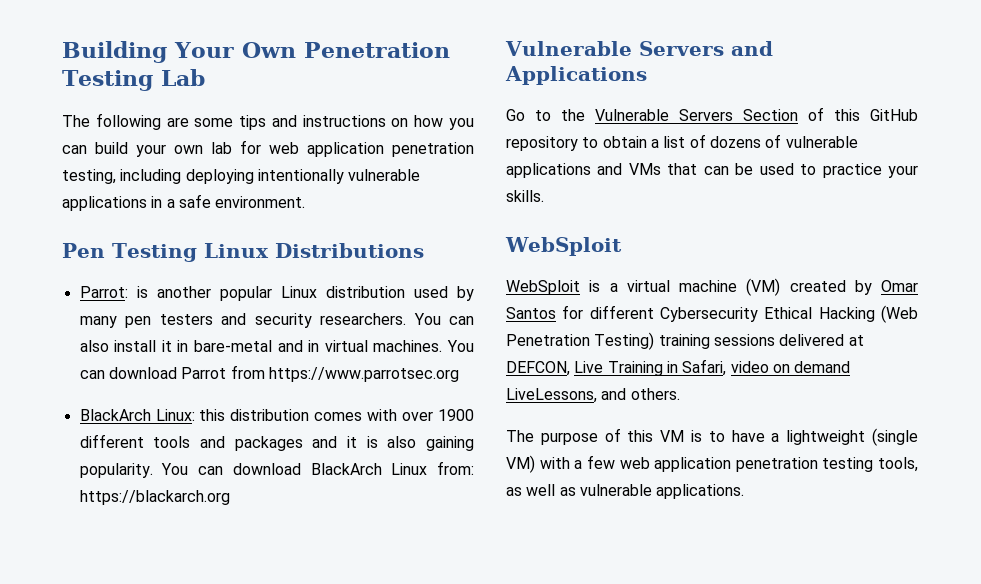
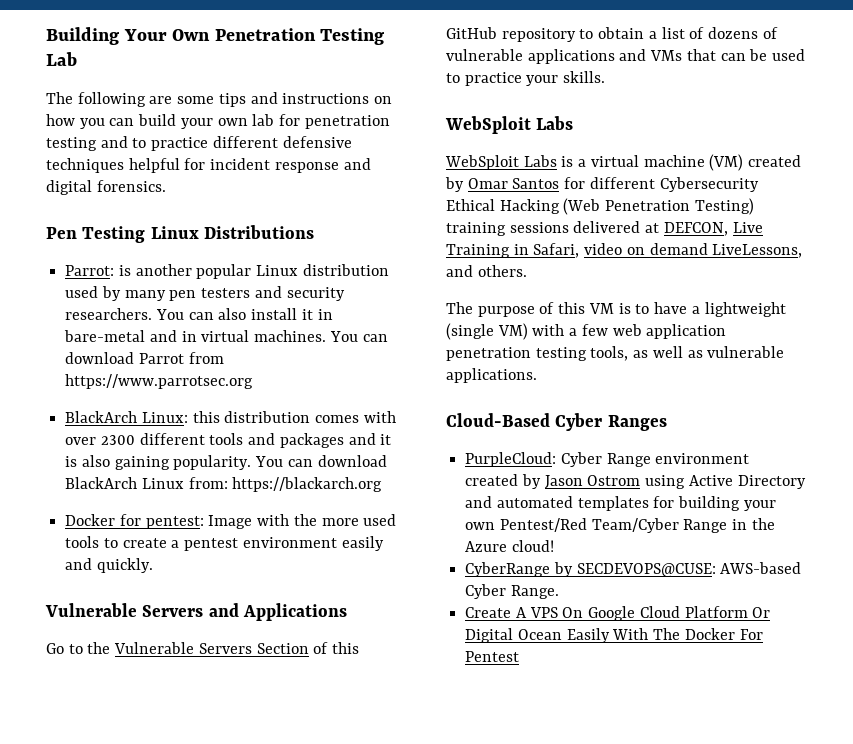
[269,142,474,157] [62,169,421,184] [62,194,306,211] web application penetration testing, including deploying intentionally vulnerable applications in a safe environment. -> [304,115,390,129] [46,136,352,151] [46,158,371,173] [46,180,166,195] penetration testing and to practice different defensive techniques helpful for incident response and digital forensics.
[438,409,474,421] 1900 -> [100,435,135,445] 2300
(230, 497) none -> [65,514,397,529] [65,536,384,551] [65,558,153,573] // Docker for pentest: Image with the more used tools to create a pentest environment easily and quickly.
[506,280,580,295] // WebSploit -> [536,116,574,130] [445,155,557,170] Labs // WebSploit Labs
(745, 491) none -> [446,413,667,431] [465,452,750,467] [465,474,806,489] [465,496,776,511] [465,518,775,533] [465,540,554,552] [465,562,802,577] [465,584,559,599] [465,606,771,621] [465,628,763,643] [465,651,520,662] // Cloud-Based Cyber Ranges // PurpleCloud: Cyber Range environment created by Jason Ostrom using Active Directory and automated templates for building your own Pentest/Red Team/Cyber Range in the Azure cloud! // CyberRange by SECDEVOPS@CUSE: AWS-based Cyber Range. // Create A VPS On Google Cloud Platform Or Digital Ocean Easily With The Docker For Pentest

